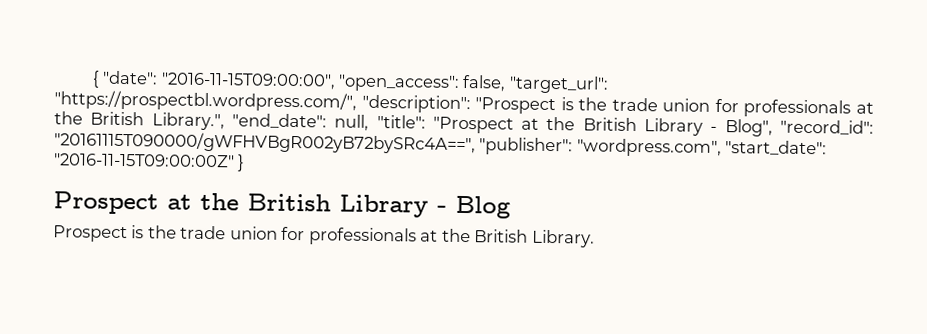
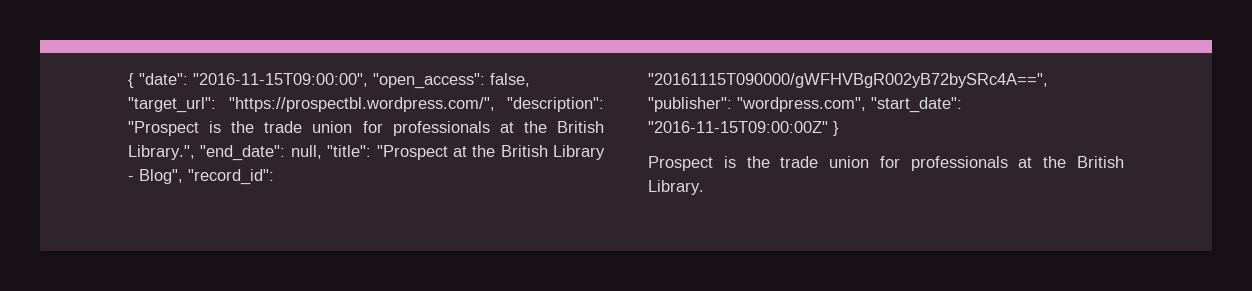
[53,191,511,219] // Prospect at the British Library - Blog -> (839, 128) none

